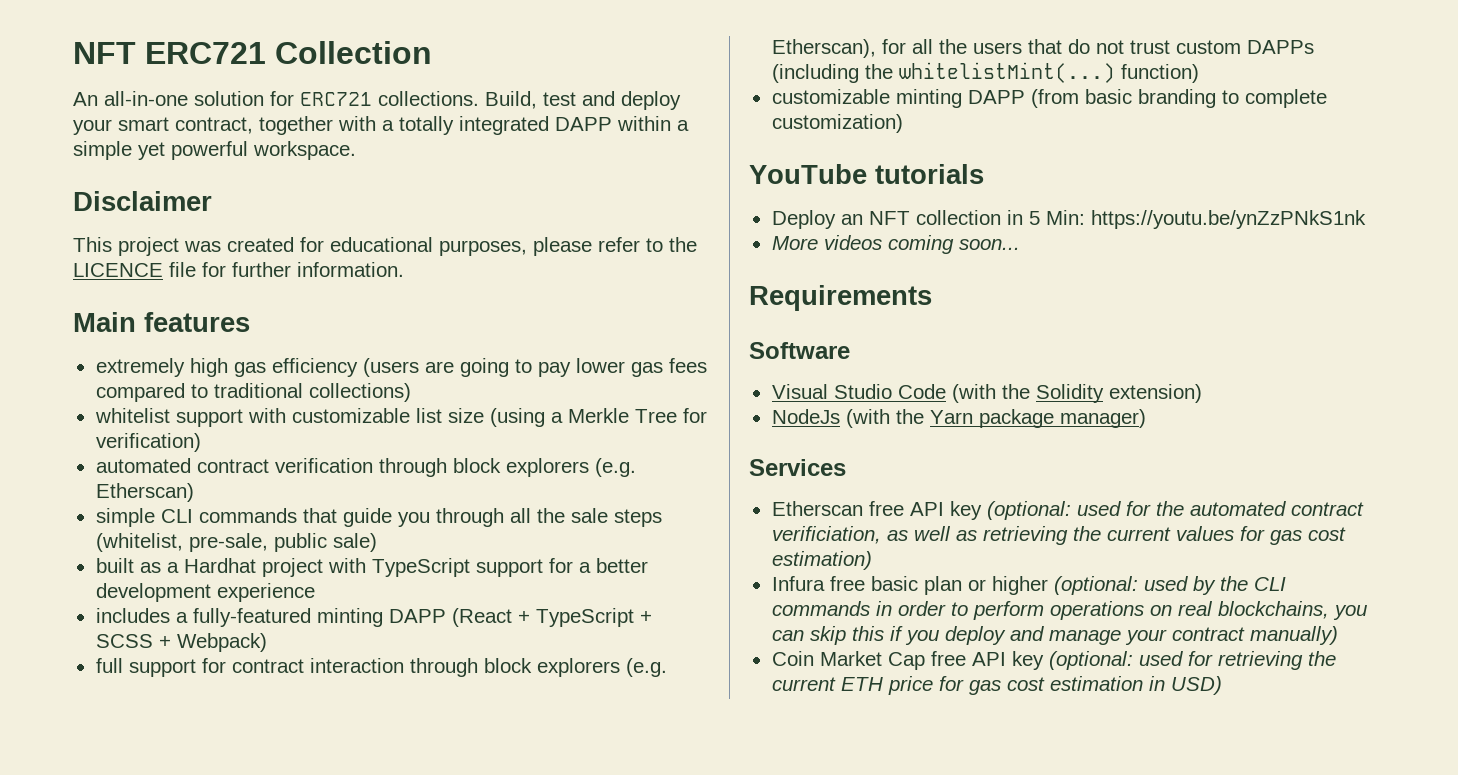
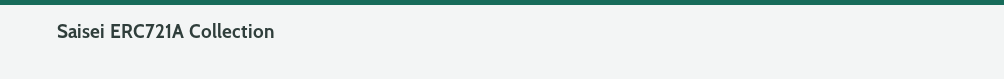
[73,42,266,64] NFT ERC721 -> [57,24,185,38] Saisei ERC721A
[73,91,681,110] [73,116,689,135] [73,141,356,160] [73,191,212,211] [73,237,697,256] [73,262,404,277] [73,312,250,332] [95,358,707,377] [95,383,411,402] [94,408,707,427] [95,433,201,452] [95,458,636,477] [95,483,194,502] [95,508,662,527] [95,533,377,552] [95,558,648,577] [95,583,315,602] [95,608,652,627] [95,633,267,652] [95,658,667,677] [771,39,1314,58] [771,62,1199,83] [771,89,1327,108] [771,114,903,133] [749,164,984,184] [771,210,1366,229] [771,235,1020,254] [749,285,932,311] [749,342,850,359] [771,384,1202,403] [771,409,1146,428] [749,459,846,476] [771,501,1364,520] [771,526,1346,545] [771,551,872,570] [771,576,1286,595] [771,601,1367,620] [771,626,1338,645] [771,651,1336,670] [771,676,1222,695] // An all-in-one solution for ERC721 collections. Build, test and deploy your smart contract, together with a totally integrated DAPP within a simple yet powerful workspace. // Disclaimer // This project was created for educational purposes, please refer to the LICENCE file for further information. // Main features // extremely high gas efficiency (users are going to pay lower gas fees compared to traditional collections) // whitelist support with customizable list size (using a Merkle Tree for verification) // automated contract verification through block explorers (e.g. Etherscan) // simple CLI commands that guide you through all the sale steps (whitelist, pre-sale, public sale) // built as a Hardhat project with TypeScript support for a better development experience // includes a fully-featured minting DAPP (React + TypeScript + SCSS + Webpack) // full support for contract interaction through block explorers (e.g. Etherscan), for all the users that do not trust custom DAPPs (including the whitelistMint(...) function) // customizable minting DAPP (from basic branding to complete customization) // YouTube tutorials // Deploy an NFT collection in 5 Min: https://youtu.be/ynZzPNkS1nk // More videos coming soon... // Requirements // Software // Visual Studio Code (with the Solidity extension) // NodeJs (with the Yarn package manager) // Services // Etherscan free API key (optional: used for the automated contract verificiation, as well as retrieving the current values for gas cost estimation) // Infura free basic plan or higher (optional: used by the CLI commands in order to perform operations on real blockchains, you can skip this if you deploy and manage your contract manually) // Coin Market Cap free API key (optional: used for retrieving the current ETH price for gas cost estimation in USD) -> (275, 30) none

